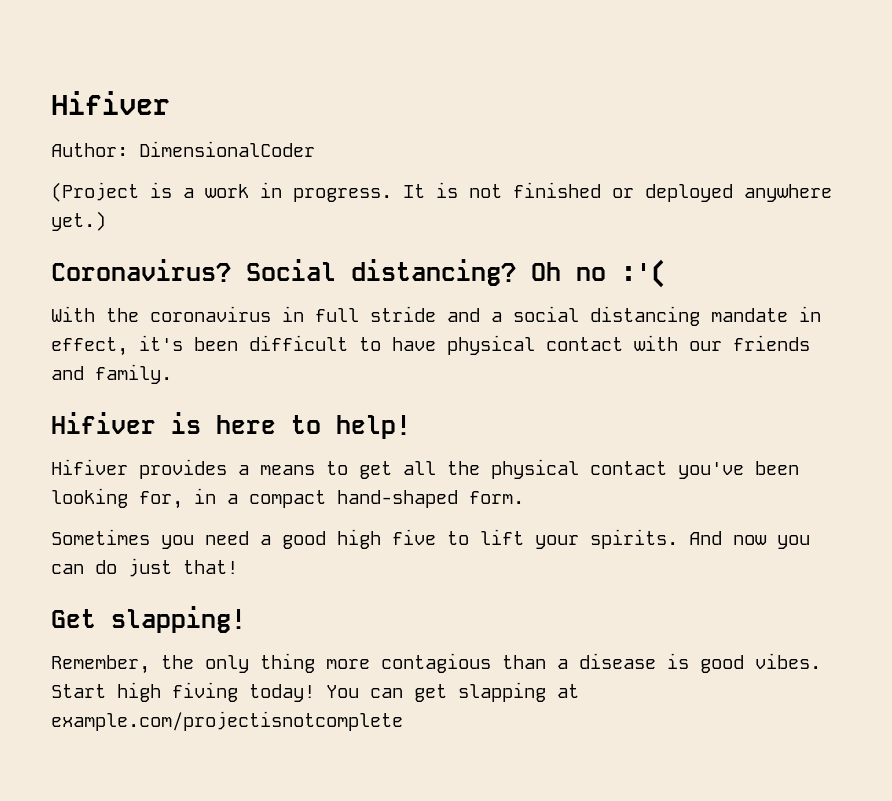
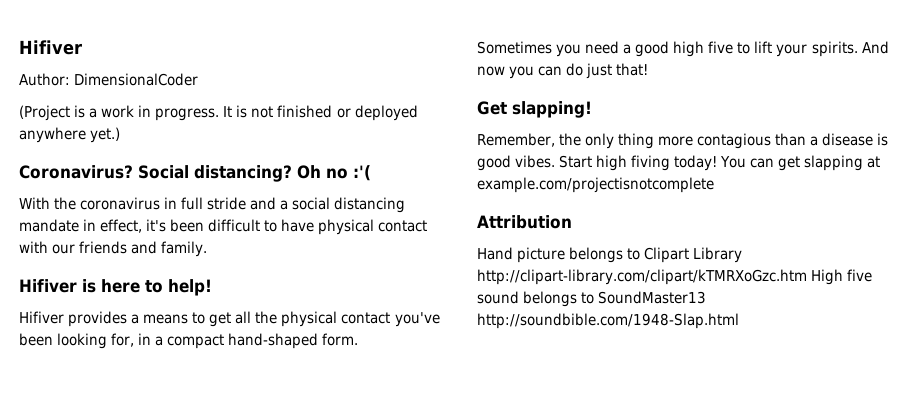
(403, 721) none -> [477,215,572,229] [477,247,743,263] [477,269,873,285] [477,291,707,307] [477,313,739,329] // Attribution // Hand picture belongs to Clipart Library http://clipart-library.com/clipart/kTMRXoGzc.htm High five sound belongs to SoundMaster13 http://soundbible.com/1948-Slap.html

